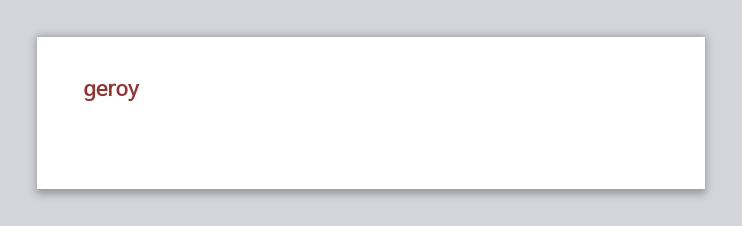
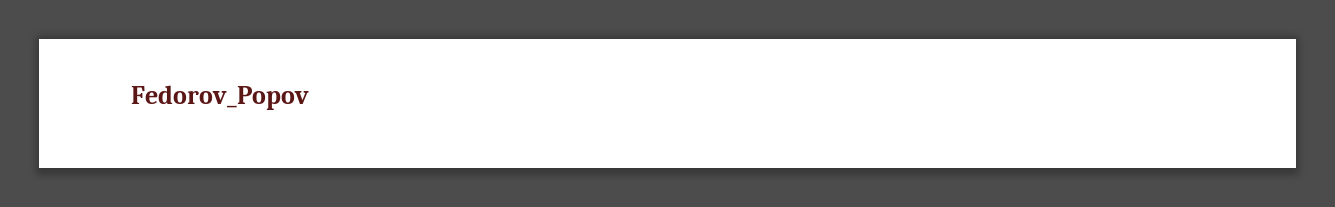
[84,83,140,102] geroy -> [131,85,309,110] Fedorov_Popov

